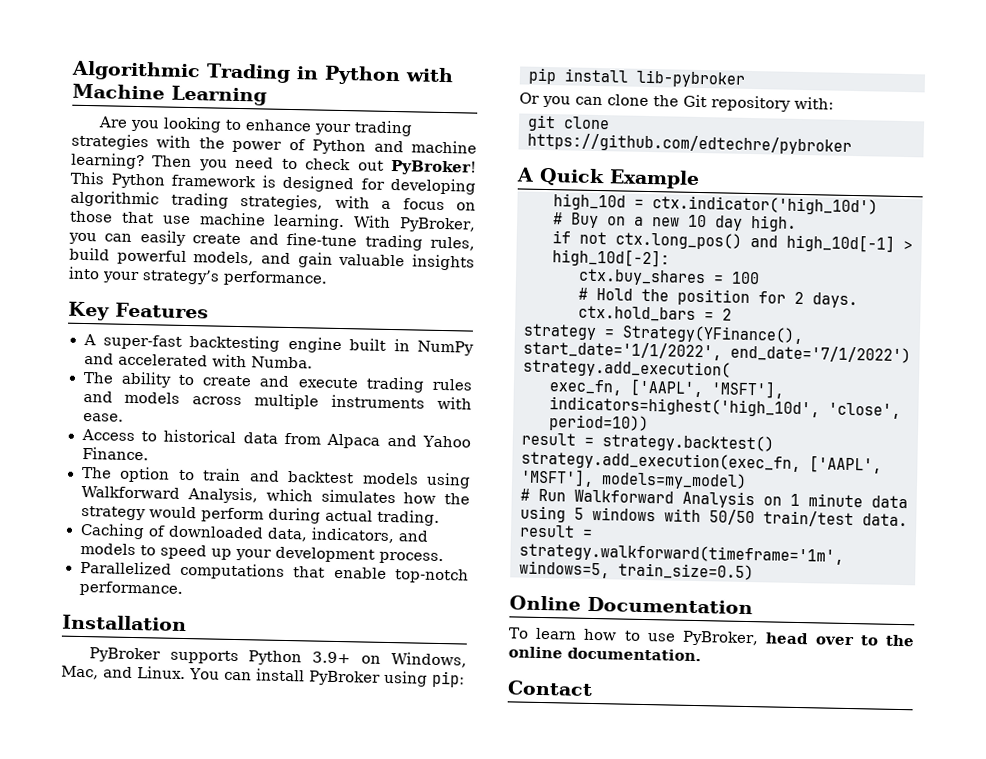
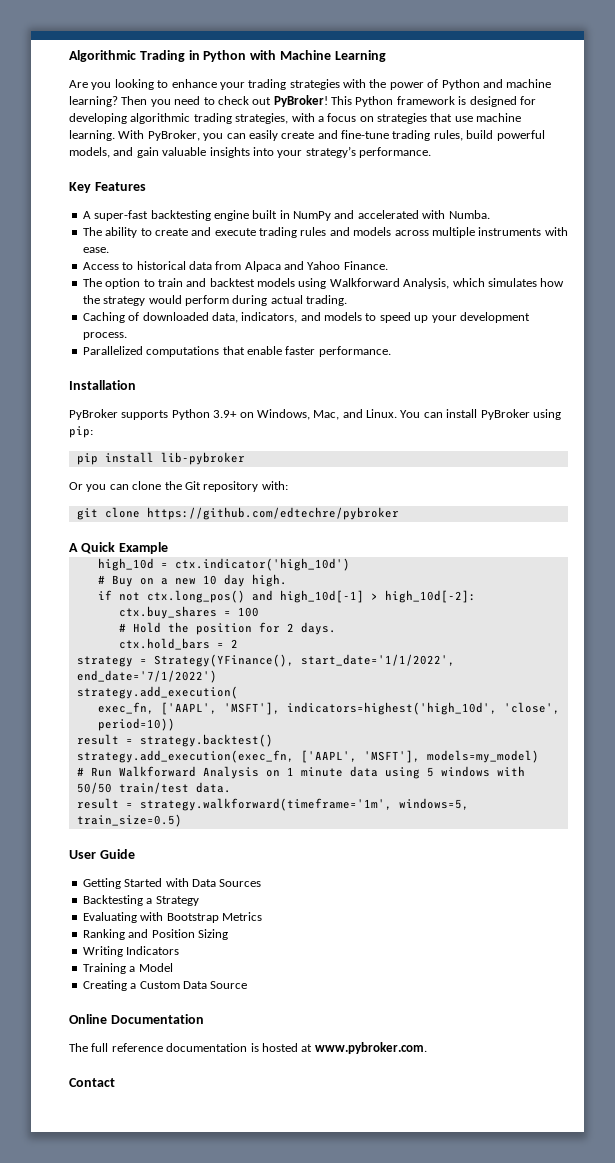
[70,210,113,223] those -> [377,113,427,124] strategies
[395,568,469,584] top-notch -> [285,346,316,355] faster
[509,595,753,615] [508,627,915,647] [508,646,701,662] Online Documentation // To learn how to use PyBroker, head over to the online documentation. -> [69,849,135,859] [82,878,262,889] [82,895,199,906] [82,912,262,923] [82,929,228,940] [82,946,180,957] [82,963,173,974] [82,980,248,991] [69,1014,204,1024] [69,1042,427,1054] User Guide // Getting Started with Data Sources // Backtesting a Strategy // Evaluating with Bootstrap Metrics // Ranking and Position Sizing // Writing Indicators // Training a Model // Creating a Custom Data Source // Online Documentation // The full reference documentation is hosted at www.pybroker.com.

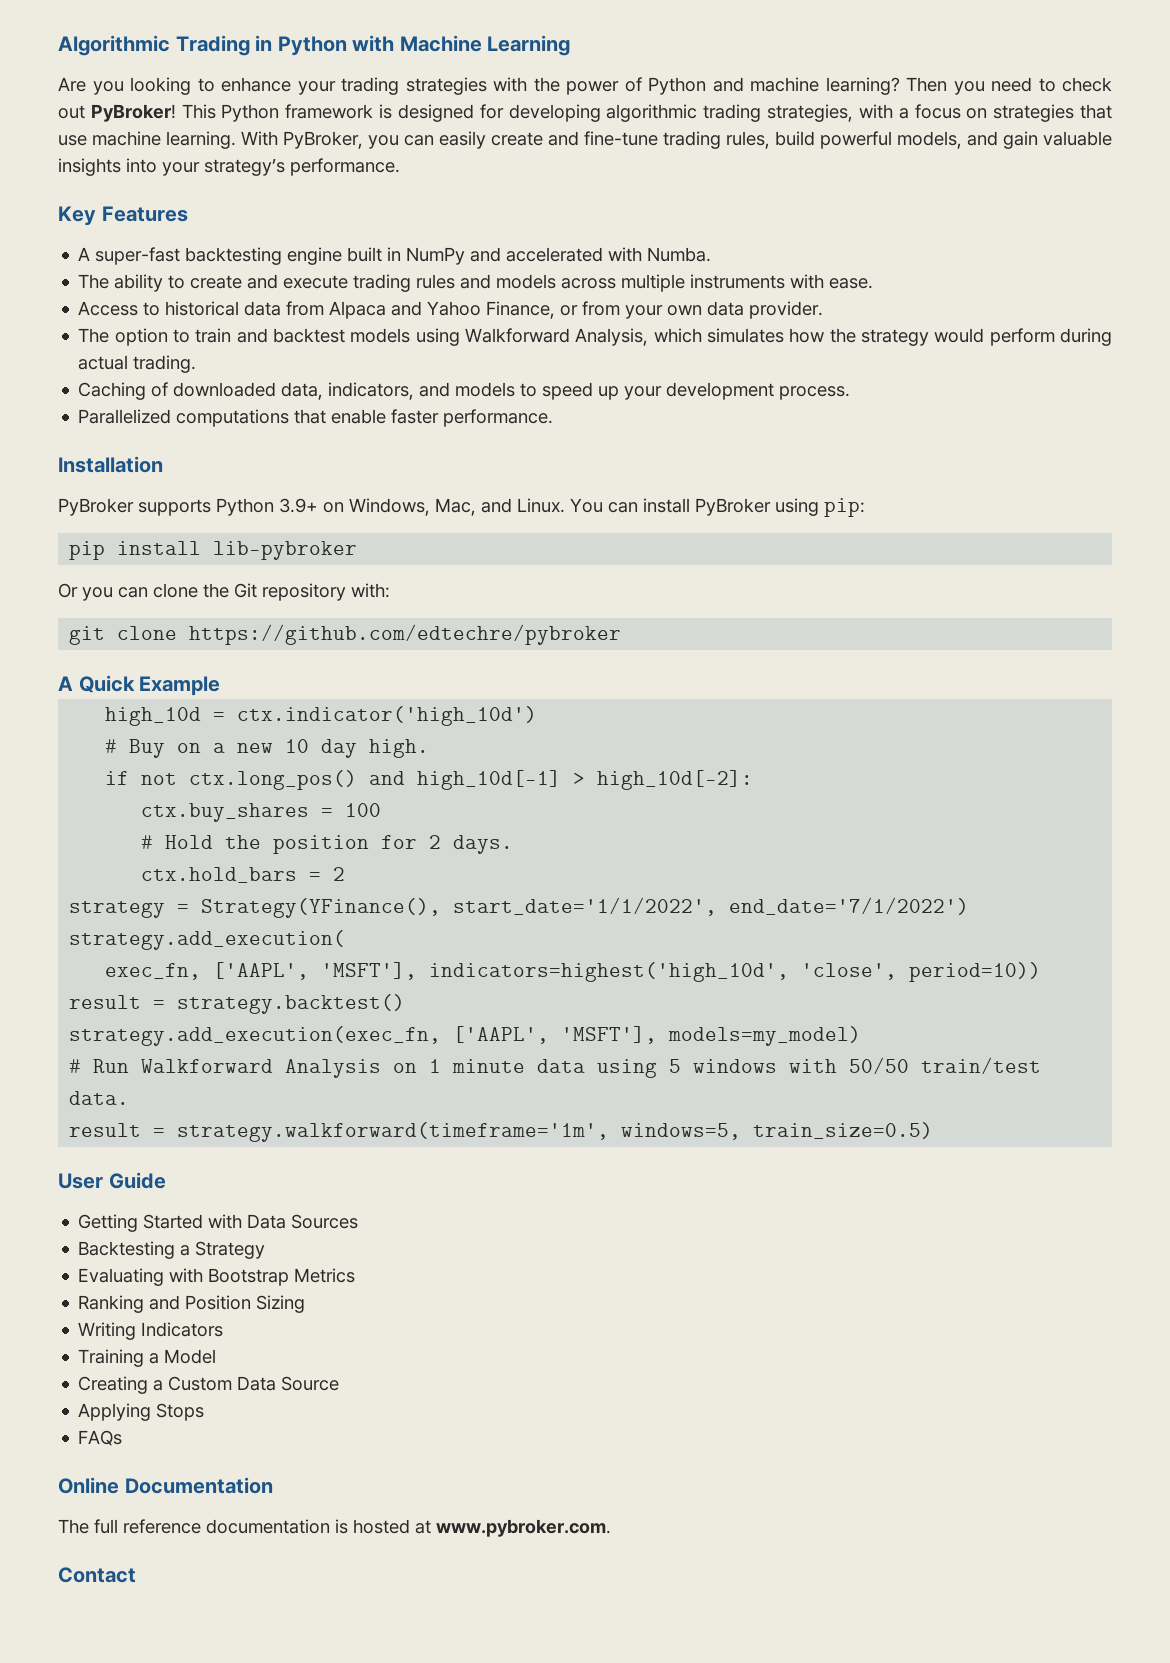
[343,261,388,270] Finance. -> [486,301,824,319] Finance, or from your own data provider.
(248, 985) none -> [78,1403,205,1421] [78,1430,123,1446] // Applying Stops // FAQs

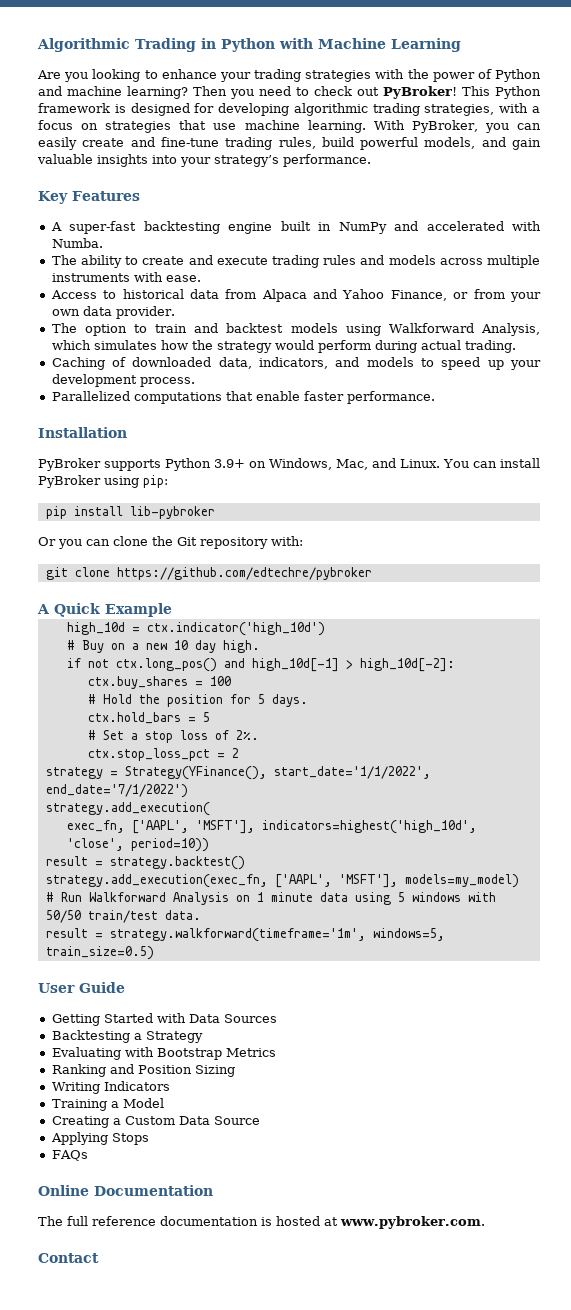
[429,835,442,849] 2 -> [257,694,265,704] 5
(322, 876) none -> [202,712,210,722] [87,730,259,743] [87,748,225,761] 5 // # Set a stop loss of 2%. // ctx.stop_loss_pct =

